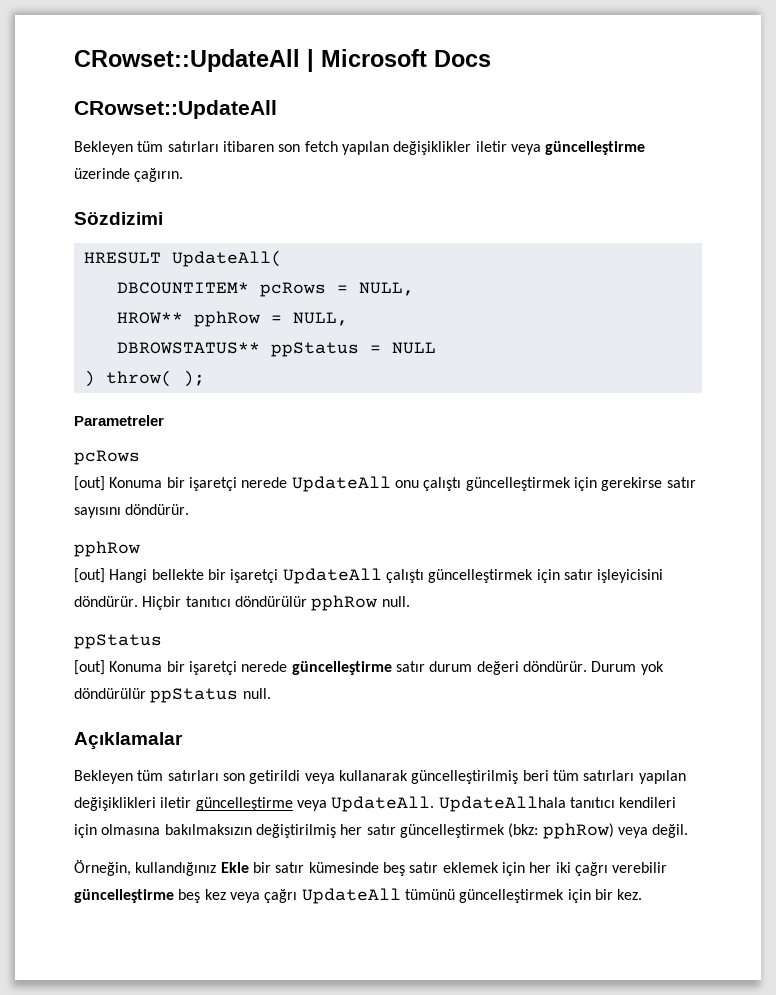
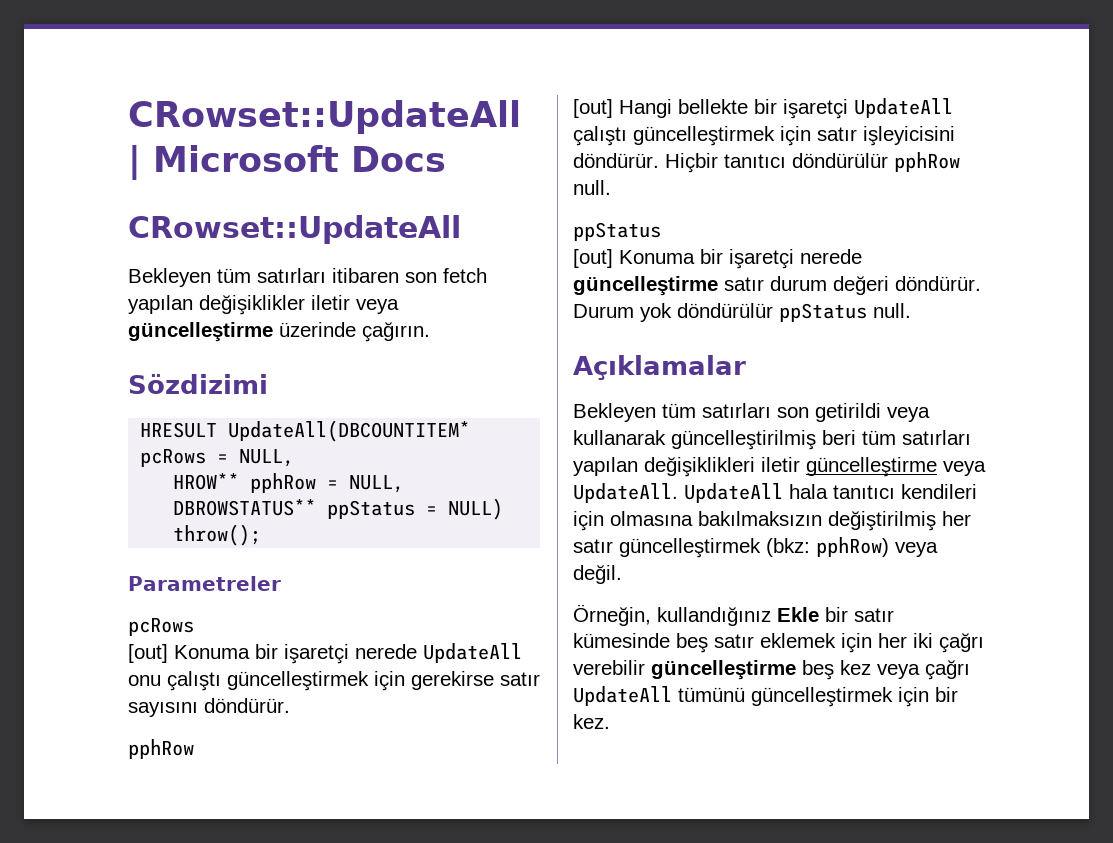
[171,250,282,267] [116,282,249,294] UpdateAll( // DBCOUNTITEM* -> [228,420,471,442] UpdateAll(DBCOUNTITEM*
[391,342,436,354] [83,370,205,387] NULL // ) throw( ); -> [448,498,504,520] [173,524,262,546] NULL) throw();
[438,796,566,812] UpdateAllhala -> [684,483,828,503] UpdateAll hala

